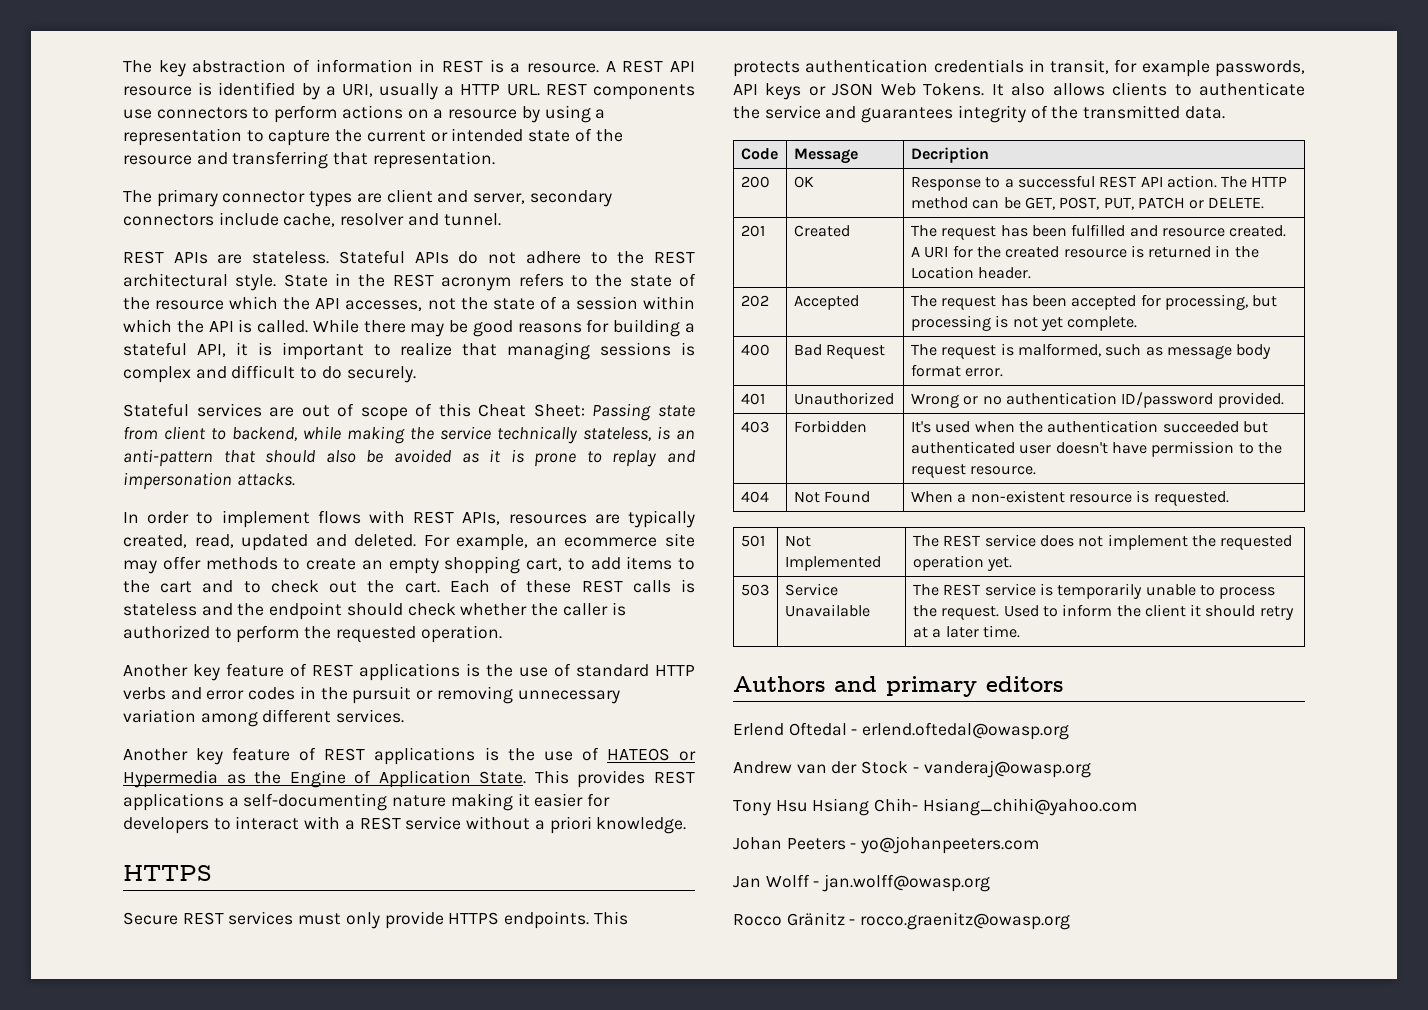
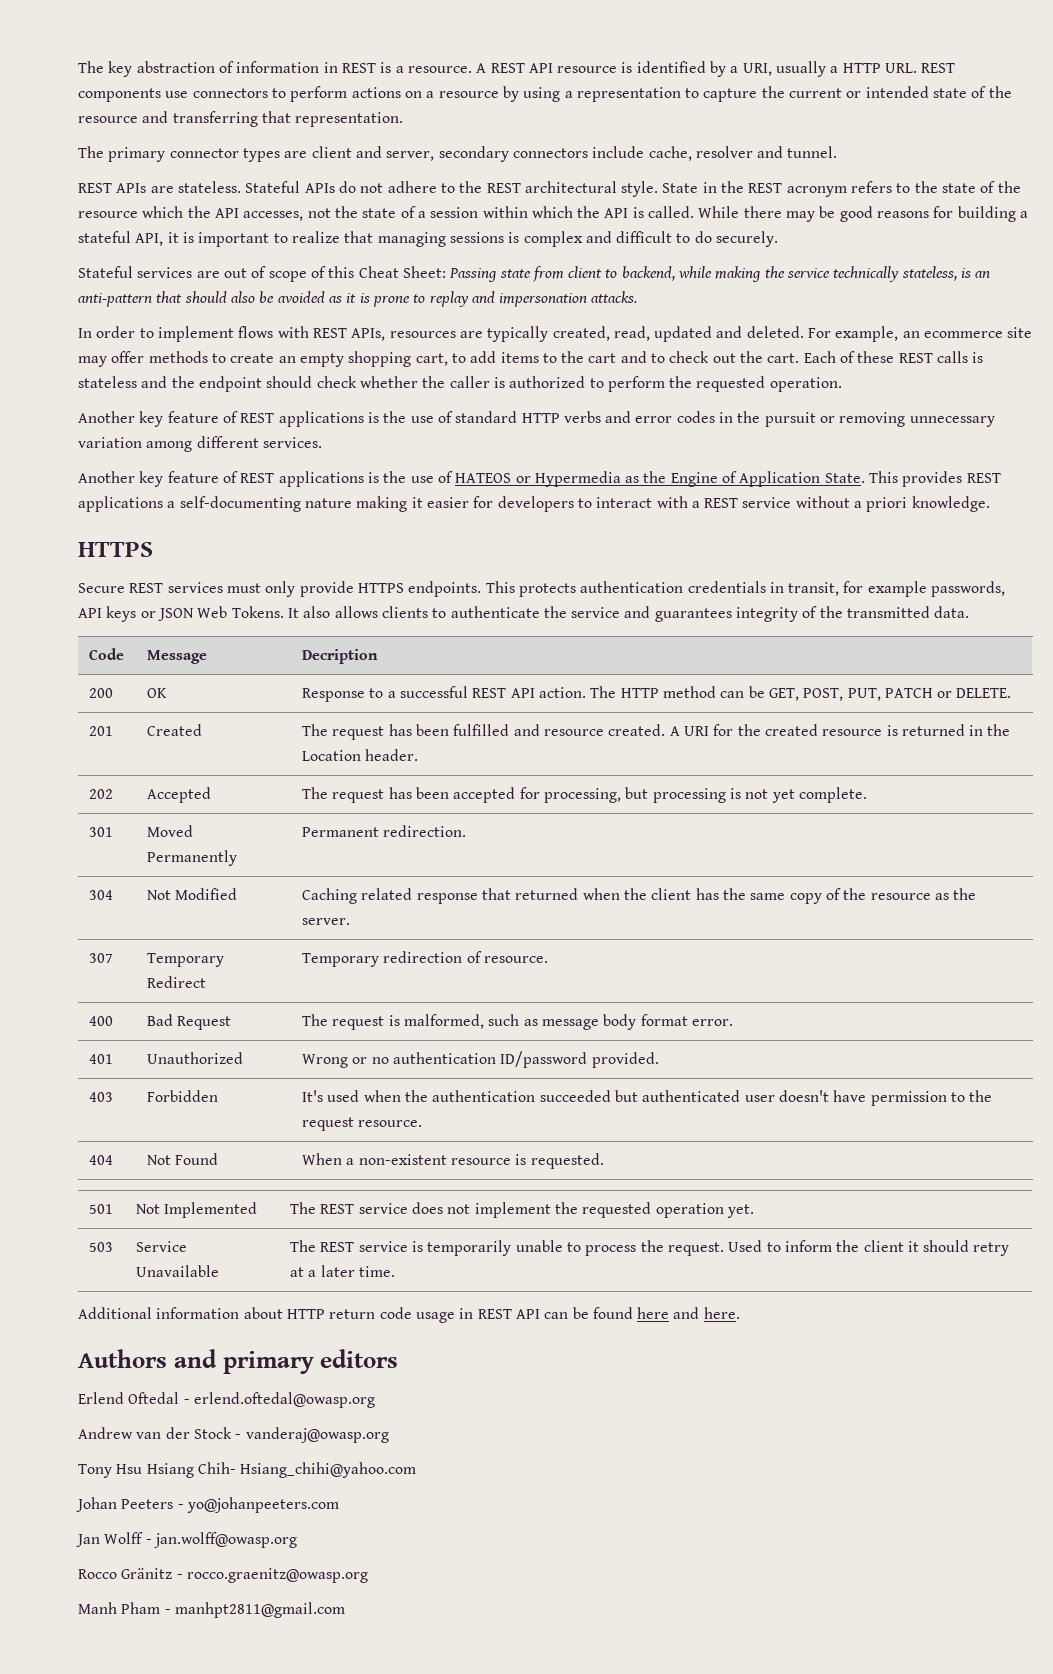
(1138, 323) none -> [89,827,114,837] [147,825,194,837] [147,850,238,866] [302,825,467,837] [89,890,114,900] [147,888,238,900] [302,888,977,904] [302,918,351,925] [89,953,114,963] [147,953,225,967] [147,976,207,988] [302,951,548,967] // 301 | Moved Permanently | Permanent redirection. // 304 | Not Modified | Caching related response that returned when the client has the same copy of the resource as the server. // 307 | Temporary Redirect | Temporary redirection of resource.
(1020, 631) none -> [78,1307,740,1323] // Additional information about HTTP return code usage in REST API can be found here and here.
(1071, 921) none -> [78,1602,345,1618] // Manh Pham - manhpt2811@gmail.com

